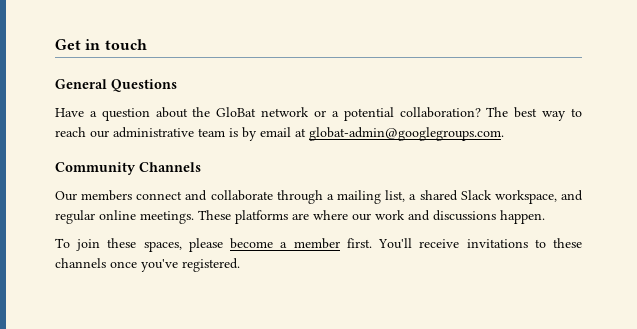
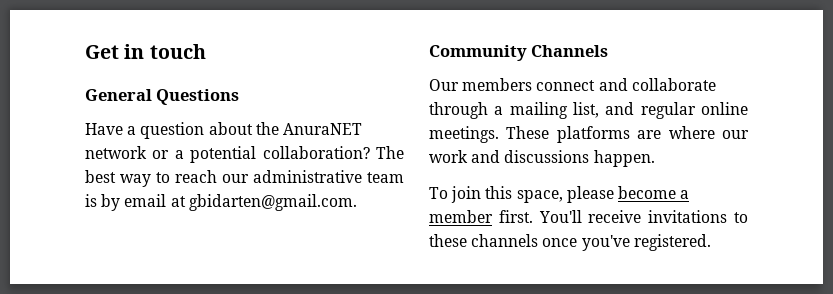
[216,107,257,117] GloBat -> [282,123,362,135] AnuraNET
[309,127,504,141] globat-admin@googlegroups.com. -> [188,194,357,211] gbidarten@gmail.com.
[409,190,557,204] a shared Slack workspace, -> (599, 110) none
[107,238,182,252] these spaces, -> [485,186,563,203] this space,

